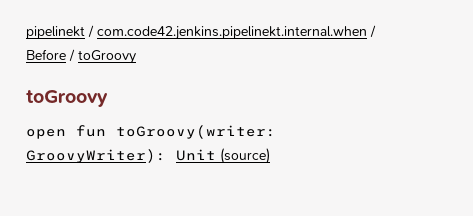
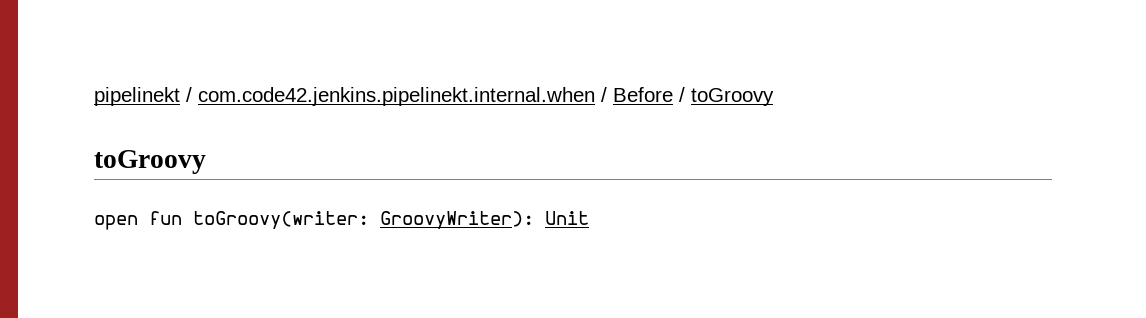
[220,148,270,164] (source) -> (589, 218) none

